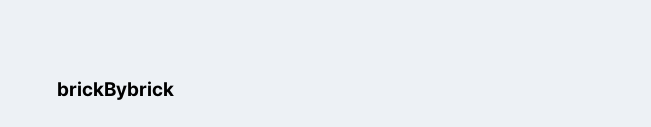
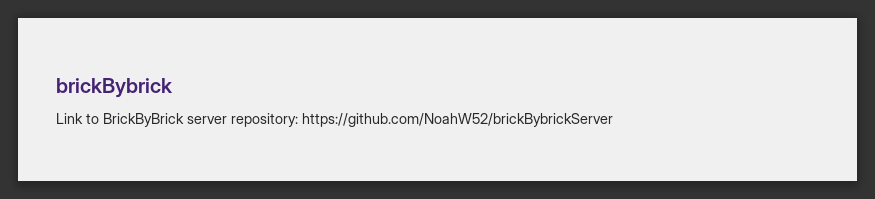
(174, 90) none -> [56,113,613,127] // Link to BrickByBrick server repository: https://github.com/NoahW52/brickBybrickServer

